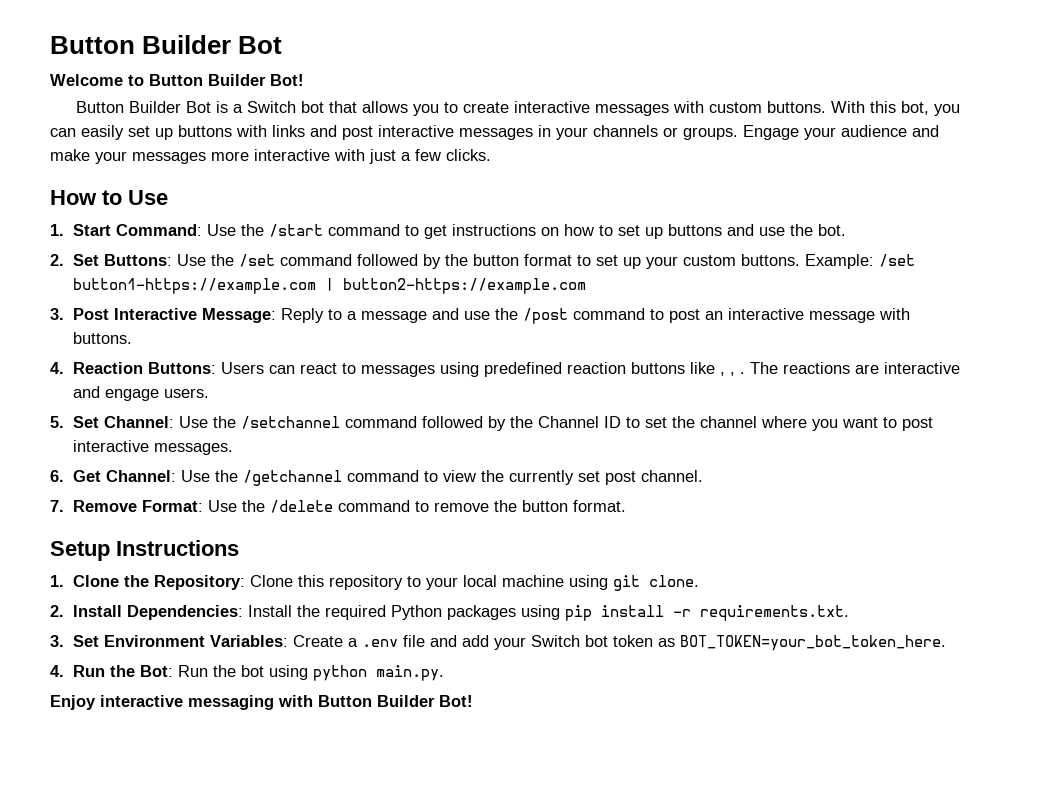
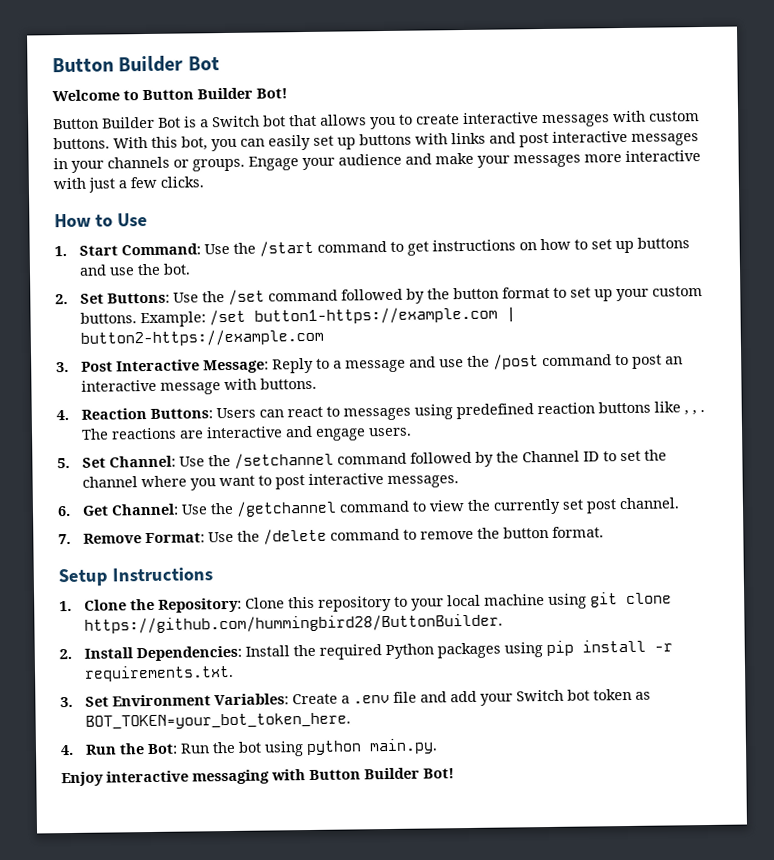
[648,575,699,587] clone. -> [625,592,672,605] [83,613,503,634] clone https://github.com/hummingbird28/ButtonBuilder.

